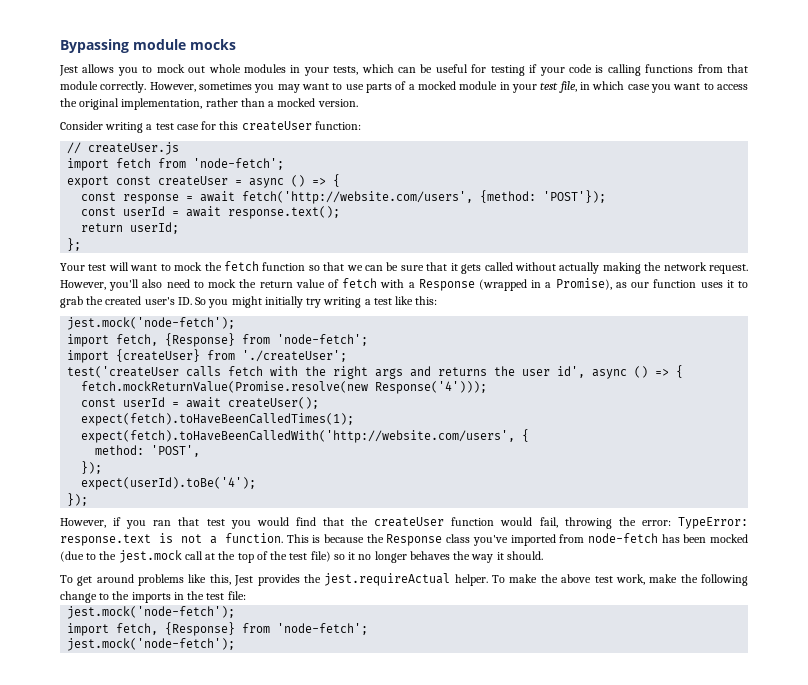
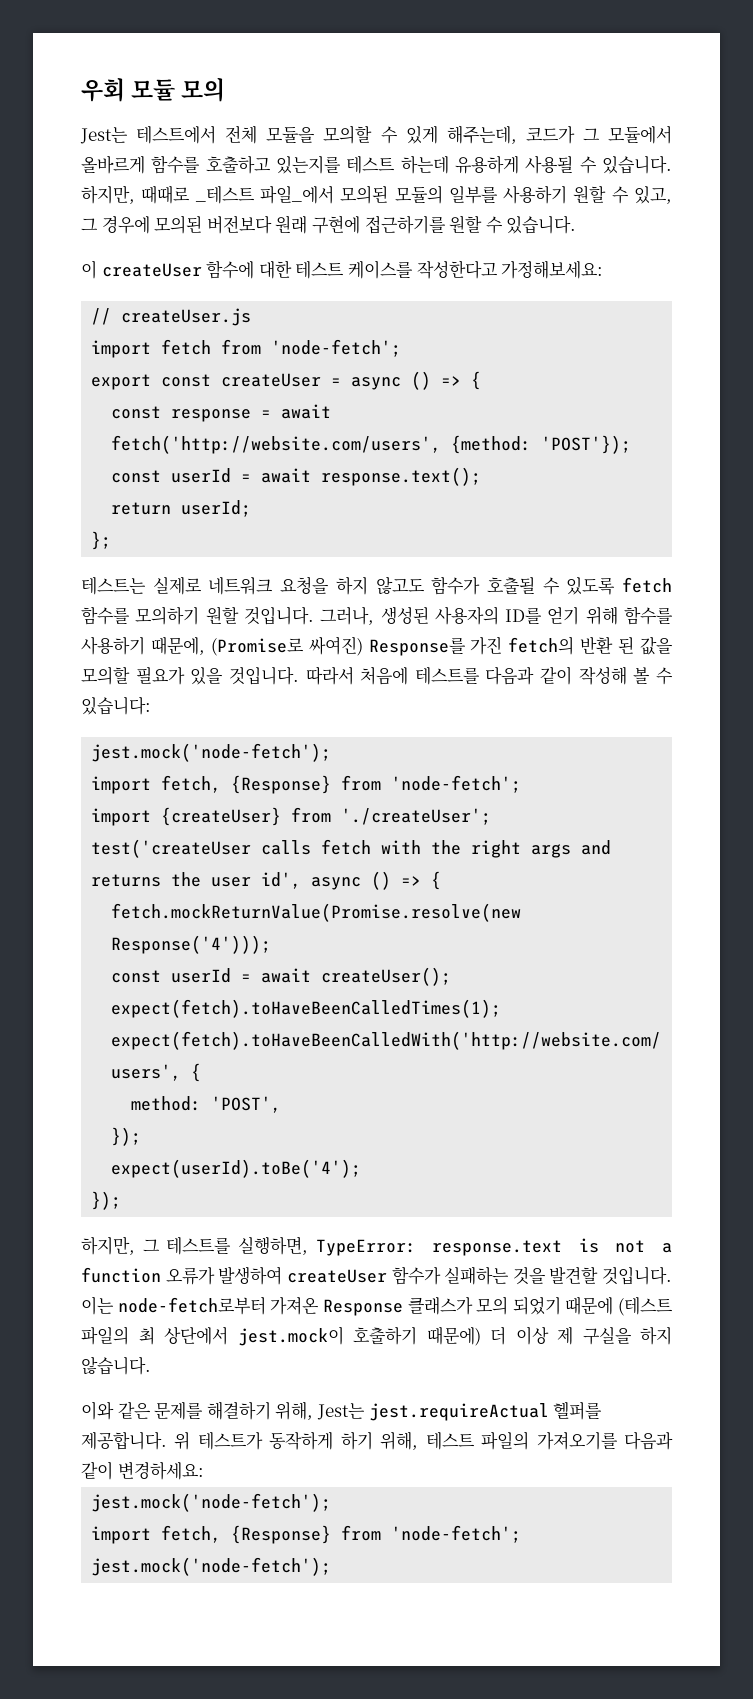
[60,39,236,53] [59,64,748,76] [60,81,749,93] [60,98,358,110] [60,121,361,133] Bypassing module mocks // Jest allows you to mock out whole modules in your tests, which can be useful for testing if your code is calling functions from that module correctly. However, sometimes you may want to use parts of a mocked module in your test file, in which case you want to access the original implementation, rather than a mocked version. // Consider writing a test case for this createUser function: -> [81,78,226,102] [80,125,673,144] [81,155,672,174] [81,185,672,204] [81,215,577,234] [81,260,604,279] 우회 모듈 모의 // Jest는 테스트에서 전체 모듈을 모의할 수 있게 해주는데, 코드가 그 모듈에서 올바르게 함수를 호출하고 있는지를 테스트 하는데 유용하게 사용될 수 있습니다. 하지만, 때때로 _테스트 파일_에서 모의된 모듈의 일부를 사용하기 원할 수 있고, 그 경우에 모의된 버전보다 원래 구현에 접근하기를 원할 수 있습니다. // 이 createUser 함수에 대한 테스트 케이스를 작성한다고 가정해보세요:
[60,261,748,274] [60,278,749,291] [60,296,438,308] Your test will want to mock the fetch function so that we can be sure that it gets called without actually making the network request. However, you'll also need to mock the return value of fetch with a Response (wrapped in a Promise), as our function uses it to grab the created user's ID. So you might initially try writing a test like this: -> [81,576,672,595] [81,606,673,625] [81,636,673,656] [81,666,673,685] [81,697,151,715] 테스트는 실제로 네트워크 요청을 하지 않고도 함수가 호출될 수 있도록 fetch 함수를 모의하기 원할 것입니다. 그러나, 생성된 사용자의 ID를 얻기 위해 함수를 사용하기 때문에, (Promise로 싸여진) Response를 가진 fetch의 반환 된 값을 모의할 필요가 있을 것입니다. 따라서 처음에 테스트를 다음과 같이 작성해 볼 수 있습니다:
[60,517,671,529] However, if you ran that test you would find that the createUser function would fail, throwing the error: -> [81,1236,308,1255] 하지만, 그 테스트를 실행하면,
[224,533,748,546] [60,550,543,563] [60,573,748,586] [60,591,246,603] function. This is because the Response class you've imported from node-fetch has been mocked (due to the jest.mock call at the top of the test file) so it no longer behaves the way it should. // To get around problems like this, Jest provides the jest.requireActual helper. To make the above test work, make the following change to the imports in the test file: -> [81,1266,672,1285] [81,1296,673,1316] [81,1326,672,1346] [81,1356,151,1375] [81,1401,603,1421] [81,1431,674,1450] [81,1461,204,1480] function 오류가 발생하여 createUser 함수가 실패하는 것을 발견할 것입니다. 이는 node-fetch로부터 가져온 Response 클래스가 모의 되었기 때문에 (테스트 파일의 최 상단에서 jest.mock이 호출하기 때문에) 더 이상 제 구실을 하지 않습니다. // 이와 같은 문제를 해결하기 위해, Jest는 jest.requireActual 헬퍼를 제공합니다. 위 테스트가 동작하게 하기 위해, 테스트 파일의 가져오기를 다음과 같이 변경하세요:

